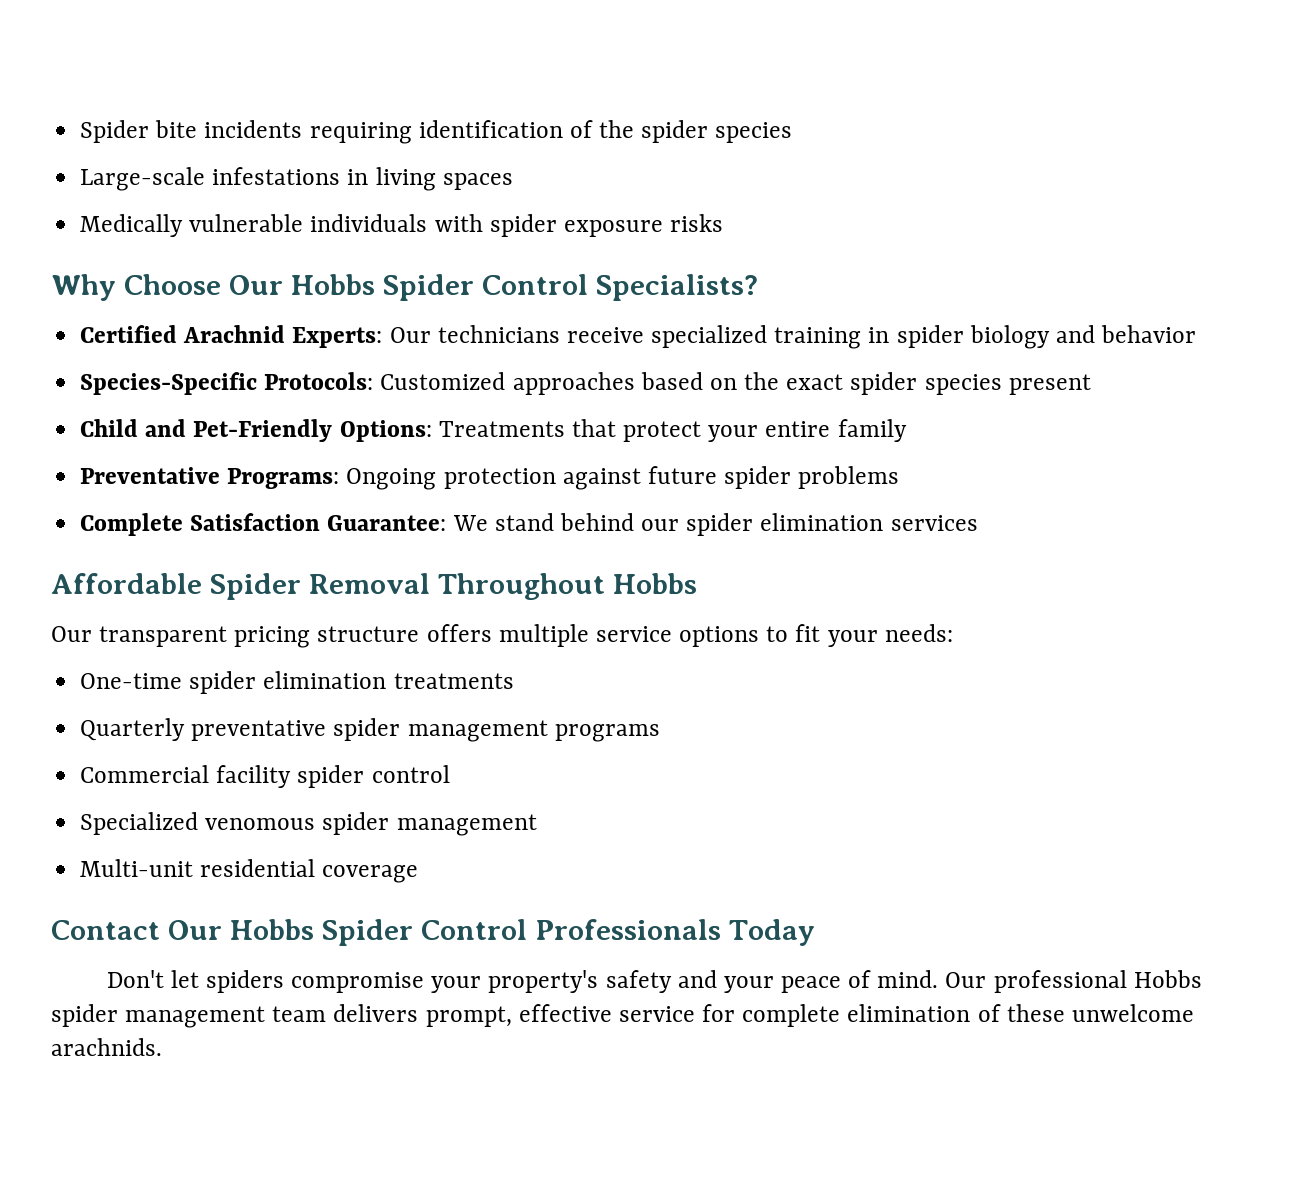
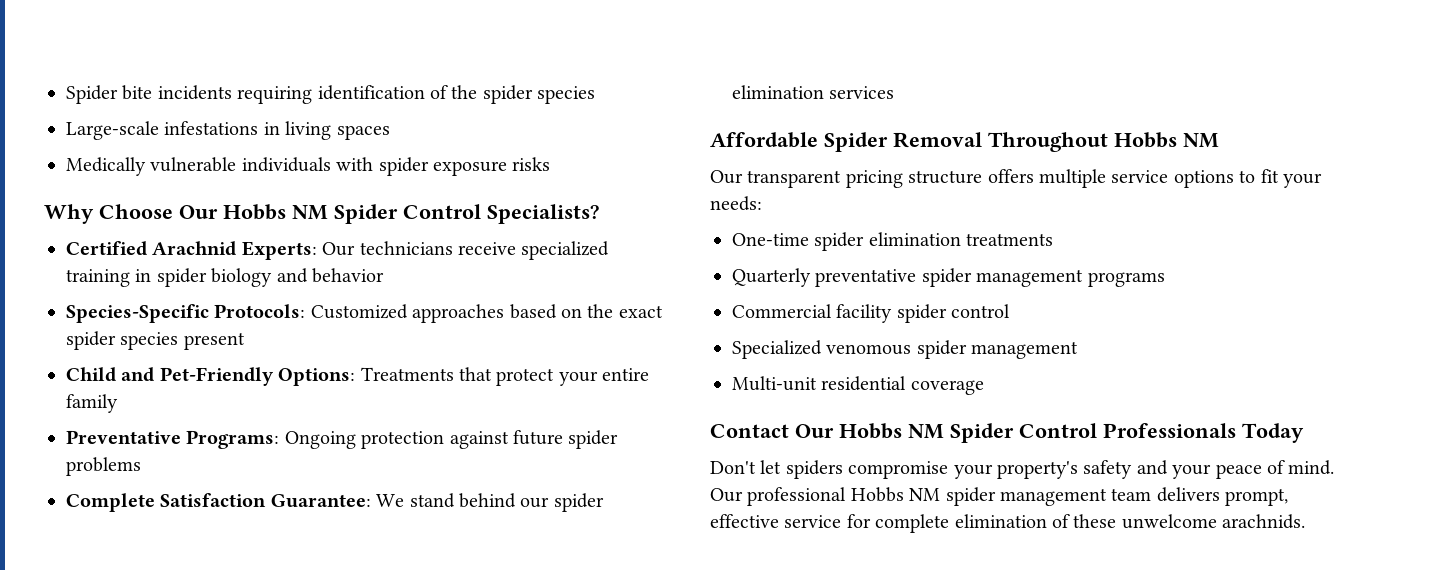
(375, 284) none -> [292,205,328,220] NM
(697, 583) none -> [1183,133,1219,148] NM
(314, 929) none -> [908,424,944,439] NM
(1202, 979) none -> [909,488,941,501] NM

